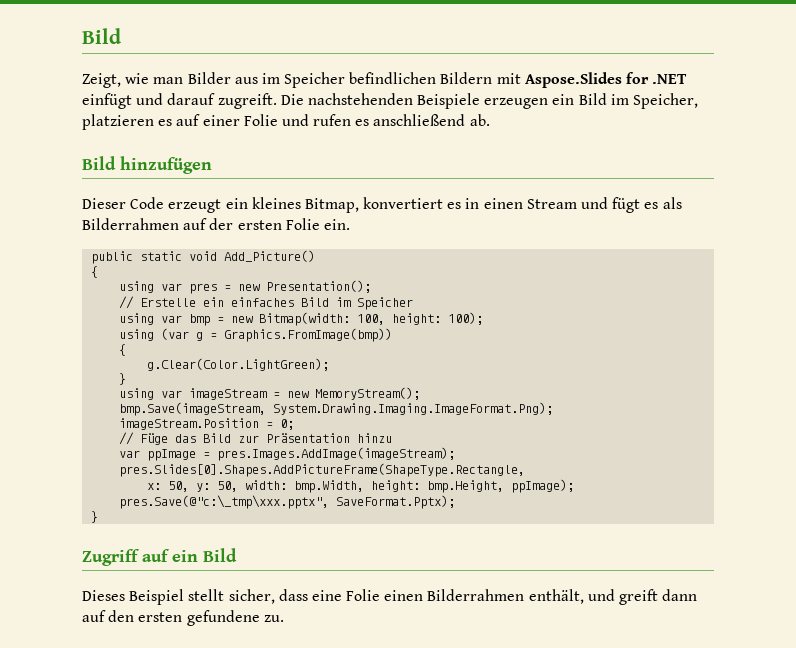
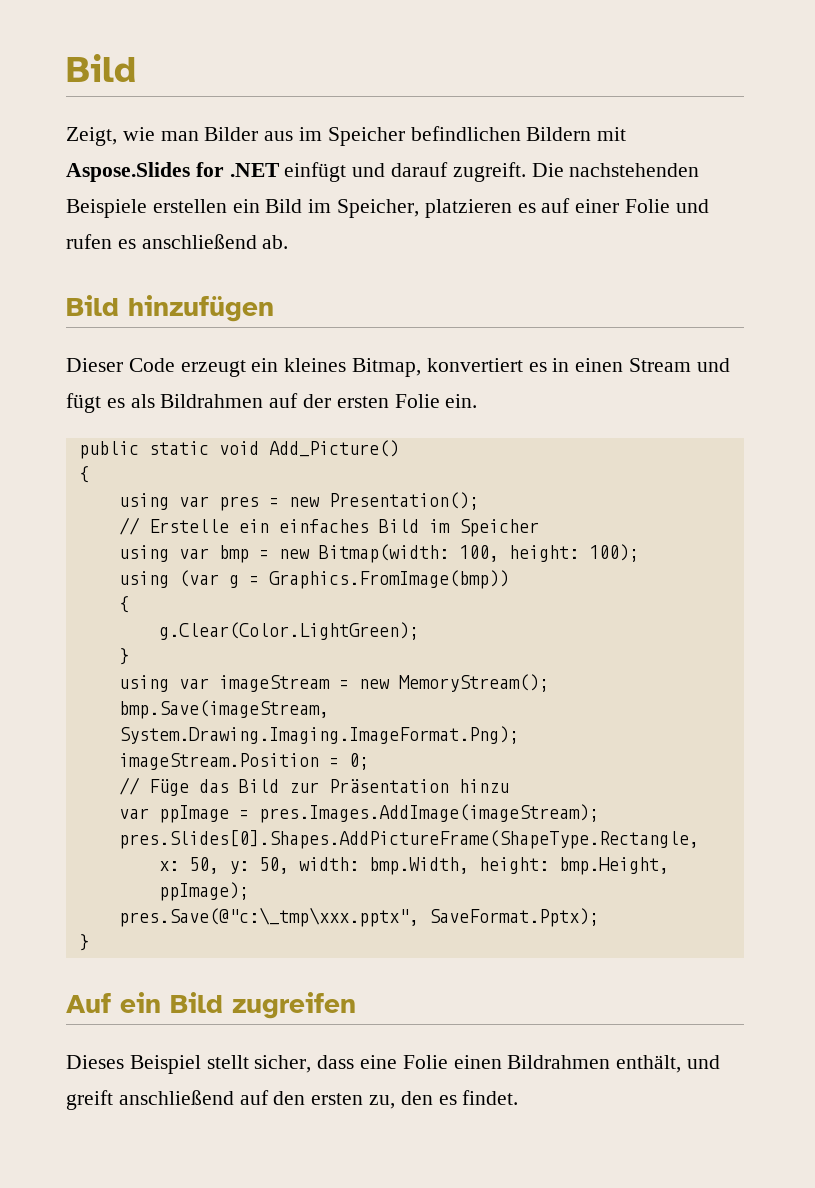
[484,98,549,109] erzeugen -> [152,199,227,213] erstellen
[82,218,179,230] Bilderrahmen -> [160,394,264,408] Bildrahmen
[82,548,237,566] Zugriff auf ein Bild -> [66,992,356,1019] Auf ein Bild zugreifen
[427,589,525,601] Bilderrahmen -> [507,1055,611,1069] Bildrahmen
[662,589,698,601] dann -> [118,1090,234,1105] anschließend
[186,610,284,626] gefundene zu. -> [369,1090,519,1109] zu, den es findet.

